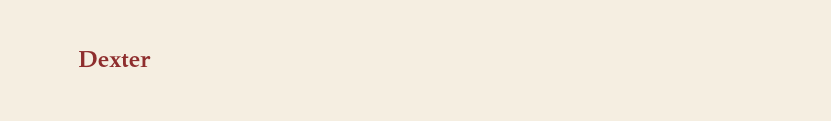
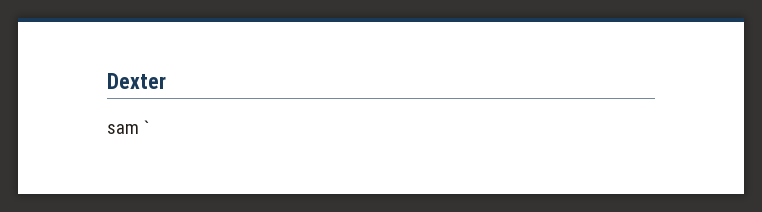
(151, 59) none -> [107,120,150,134] // sam `

